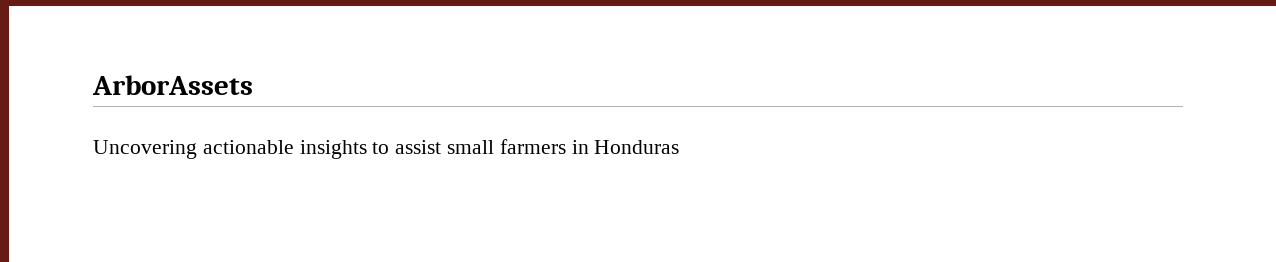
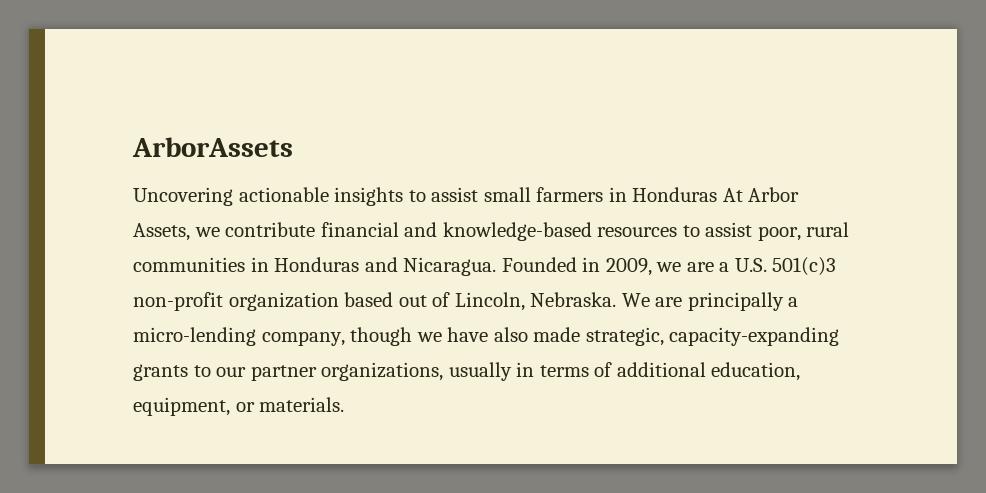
(680, 147) none -> [722,187,800,202] [133,222,850,241] [133,257,837,276] [133,292,799,311] [133,327,840,346] [133,362,801,381] [133,397,345,416] At Arbor Assets, we contribute financial and knowledge-based resources to assist poor, rural communities in Honduras and Nicaragua. Founded in 2009, we are a U.S. 501(c)3 non-profit organization based out of Lincoln, Nebraska. We are principally a micro-lending company, though we have also made strategic, capacity-expanding grants to our partner organizations, usually in terms of additional education, equipment, or materials.

